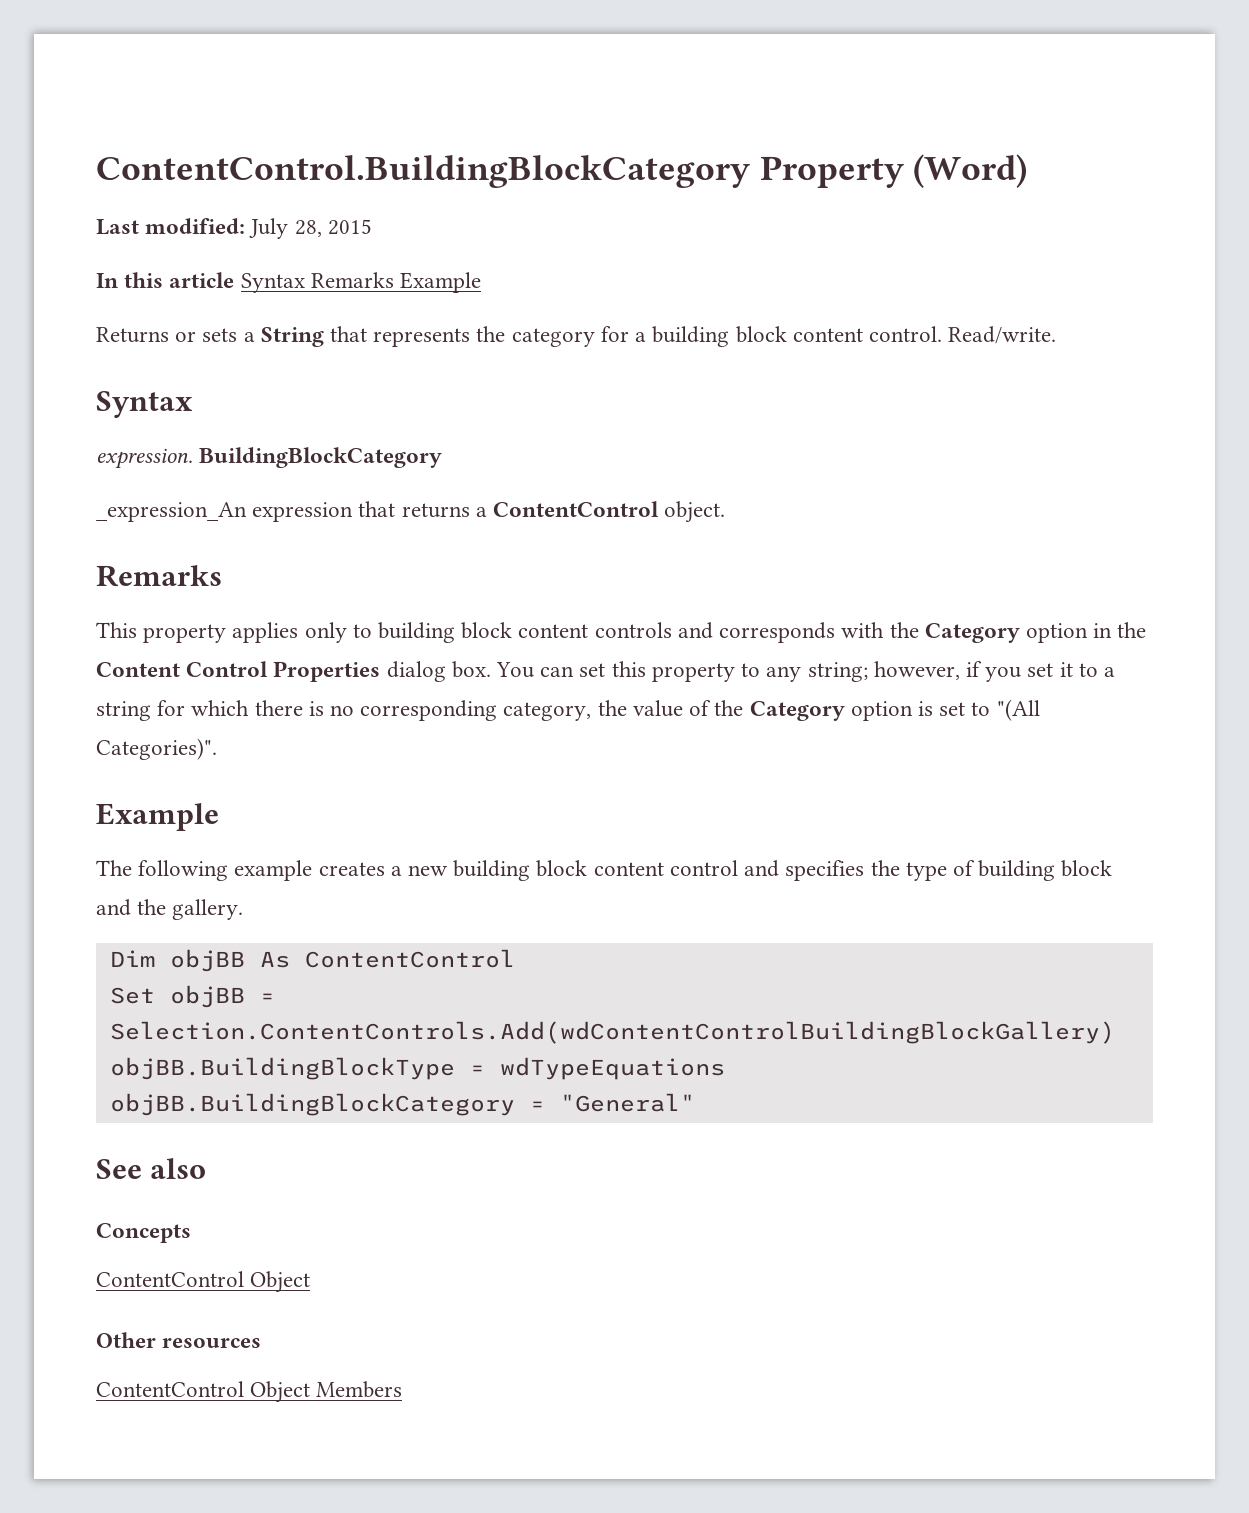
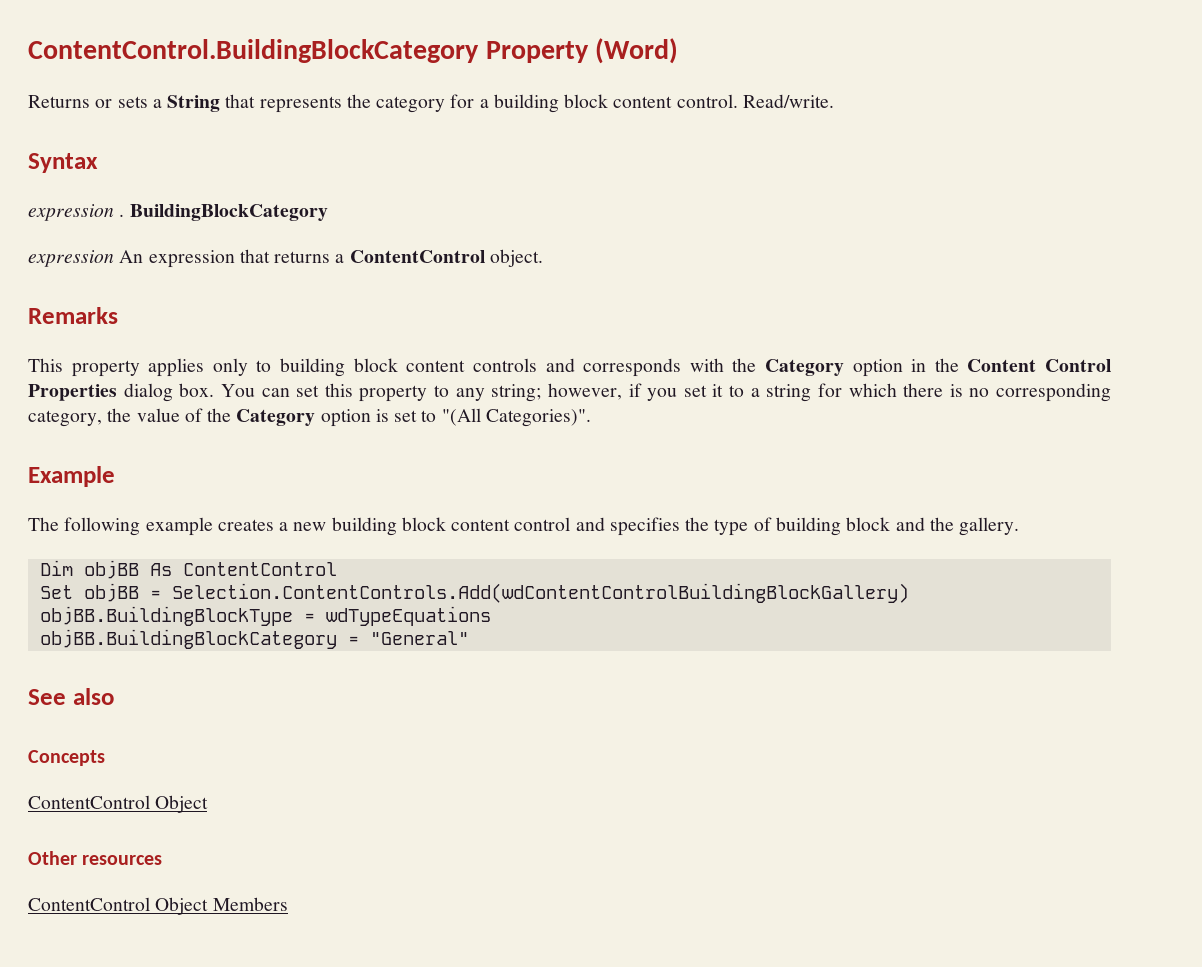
[96,218,372,239] [96,272,482,293] // Last modified: July 28, 2015 // In this article Syntax Remarks Example -> (679, 51) none
[96,448,193,469] expression. -> [28,204,125,221] expression .
[96,502,247,522] _expression_An -> [28,250,144,267] expression An

